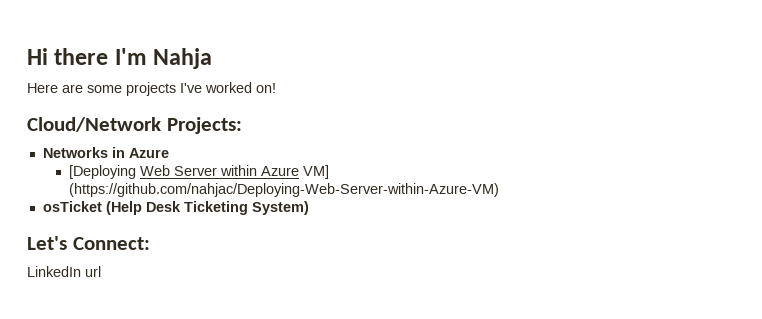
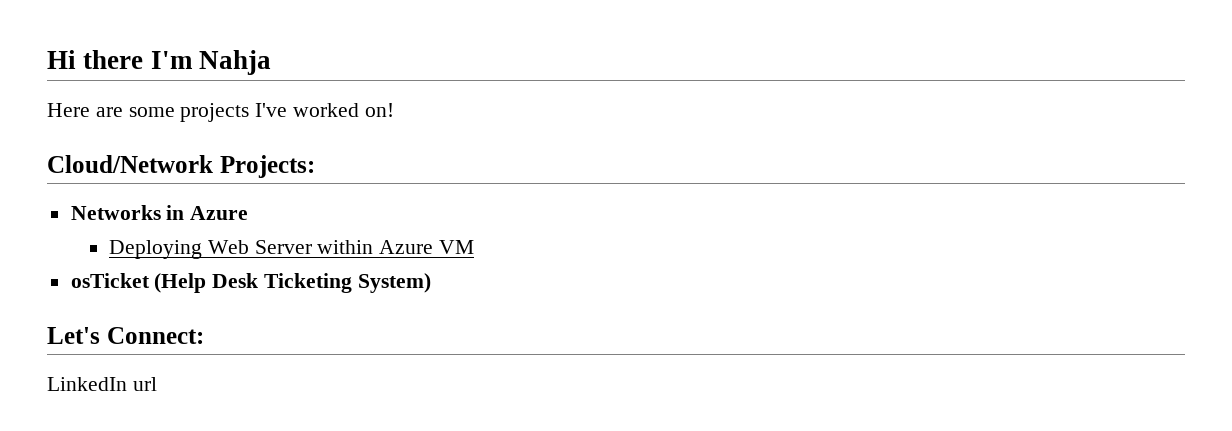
[68,165,136,179] [Deploying -> [109,240,203,259] Deploying
[302,165,329,179] [68,183,499,197] VM] (https://github.com/nahjac/Deploying-Web-Server-within-Azure-VM) -> [439,240,475,254] VM

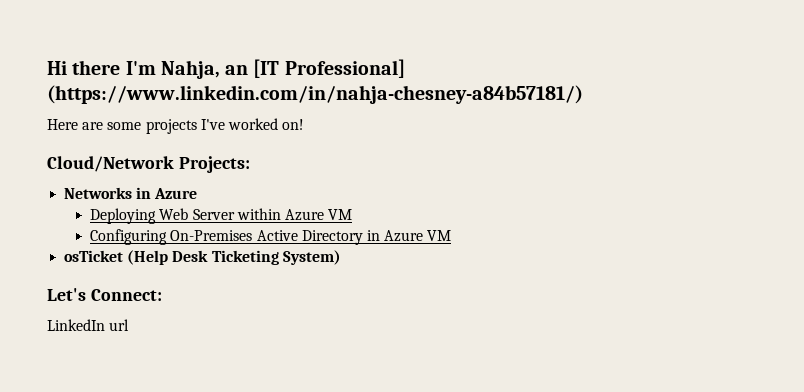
[198,50,271,75] Nahja -> [160,59,405,79] [47,85,583,104] Nahja, an [IT Professional] (https://www.linkedin.com/in/nahja-chesney-a84b57181/)
(475, 247) none -> [90,229,452,245] // Configuring On-Premises Active Directory in Azure VM

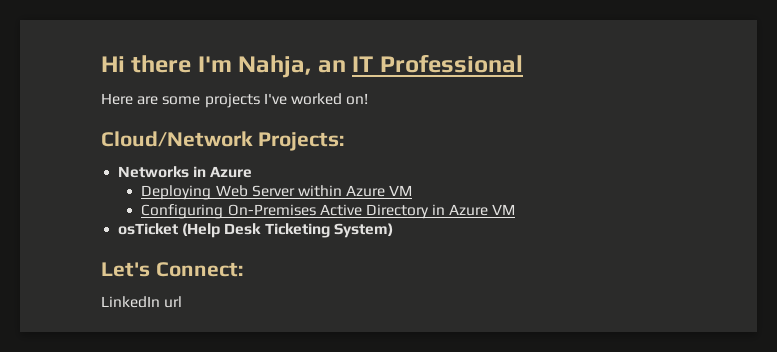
[253,59,405,78] [47,85,583,104] [IT Professional] (https://www.linkedin.com/in/nahja-chesney-a84b57181/) -> [352,54,523,73] IT Professional

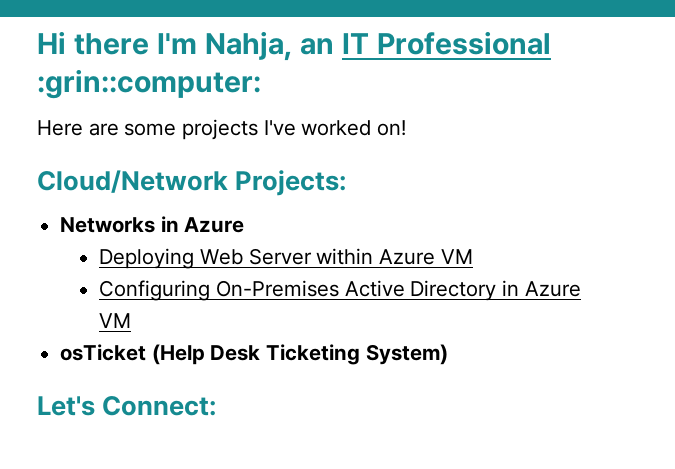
(523, 63) none -> [37,69,261,99] :grin::computer:
[101,296,183,308] // LinkedIn url -> (217, 406) none

